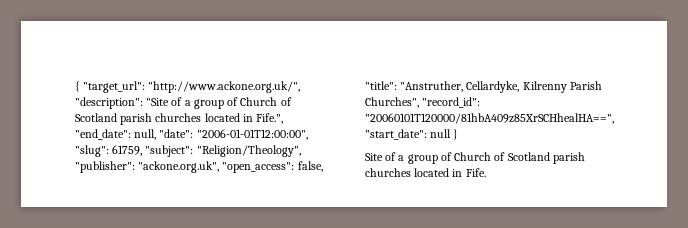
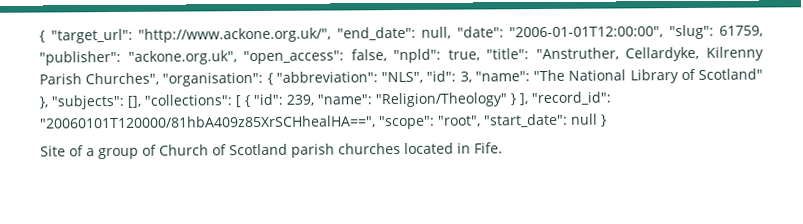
[75,97,292,109] [75,113,284,125] "description": "Site of a group of Church of Scotland parish churches located in Fife.", -> (331, 35) none
[145,145,301,157] "subject": "Religion/Theology", -> (763, 31) none
(323, 166) none -> [393,48,480,64] "npld": true,
[422,97,481,108] [365,113,614,124] "record_id": "20060101T120000/81hbA409z85XrSCHhealHA==", -> [162,68,764,87] [39,91,611,110] [40,115,481,130] "organisation": { "abbreviation": "NLS", "id": 3, "name": "The National Library of Scotland" }, "subjects": [], "collections": [ { "id": 239, "name": "Religion/Theology" } ], "record_id": "20060101T120000/81hbA409z85XrSCHhealHA==", "scope": "root",

